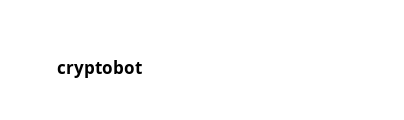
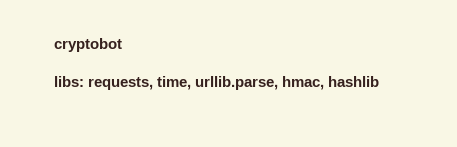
(142, 69) none -> [54,76,380,90] // libs: requests, time, urllib.parse, hmac, hashlib

